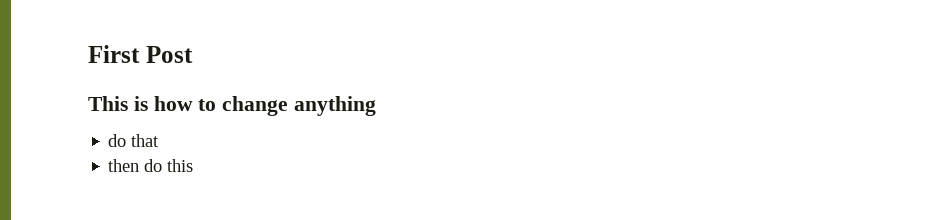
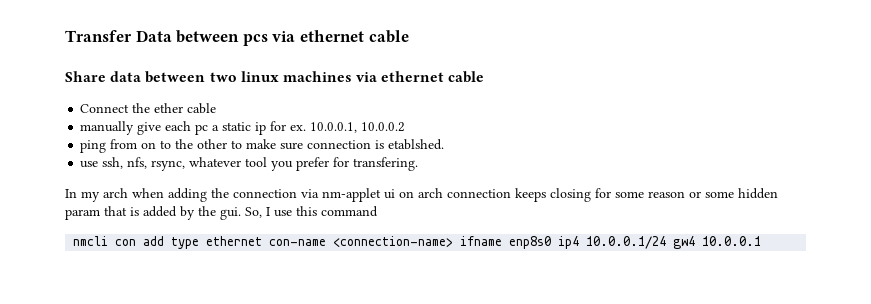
[88,45,193,63] [88,96,377,116] [108,134,160,147] [108,159,194,172] First Post // This is how to change anything // do that // then do this -> [65,30,409,46] [65,71,485,83] [80,103,217,114] [80,121,406,135] [80,139,445,153] [80,157,419,171] [65,188,778,202] [65,206,378,220] [73,236,762,249] Transfer Data between pcs via ethernet cable // Share data between two linux machines via ethernet cable // Connect the ether cable // manually give each pc a static ip for ex. 10.0.0.1, 10.0.0.2 // ping from on to the other to make sure connection is etablshed. // use ssh, nfs, rsync, whatever tool you prefer for transfering. // In my arch when adding the connection via nm-applet ui on arch connection keeps closing for some reason or some hidden param that is added by the gui. So, I use this command // nmcli con add type ethernet con-name <connection-name> ifname enp8s0 ip4 10.0.0.1/24 gw4 10.0.0.1

